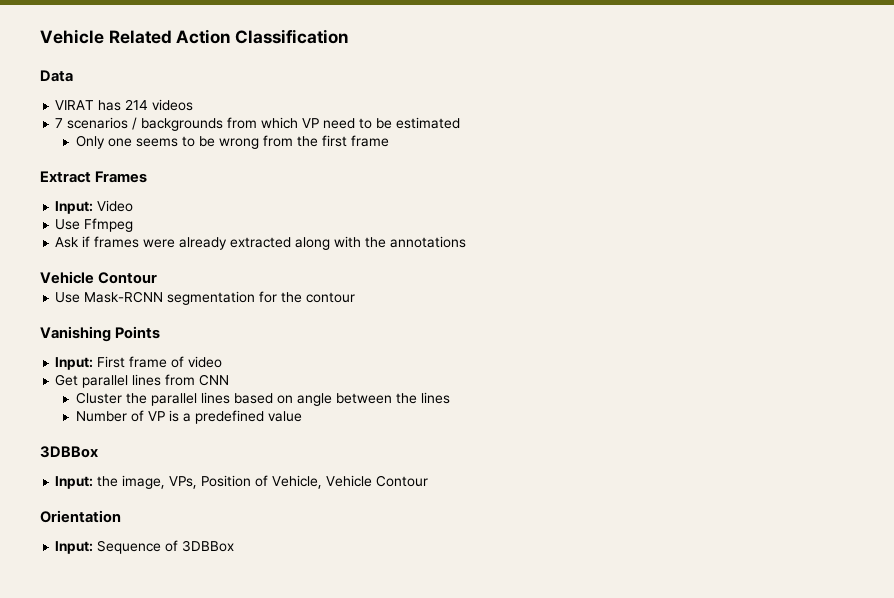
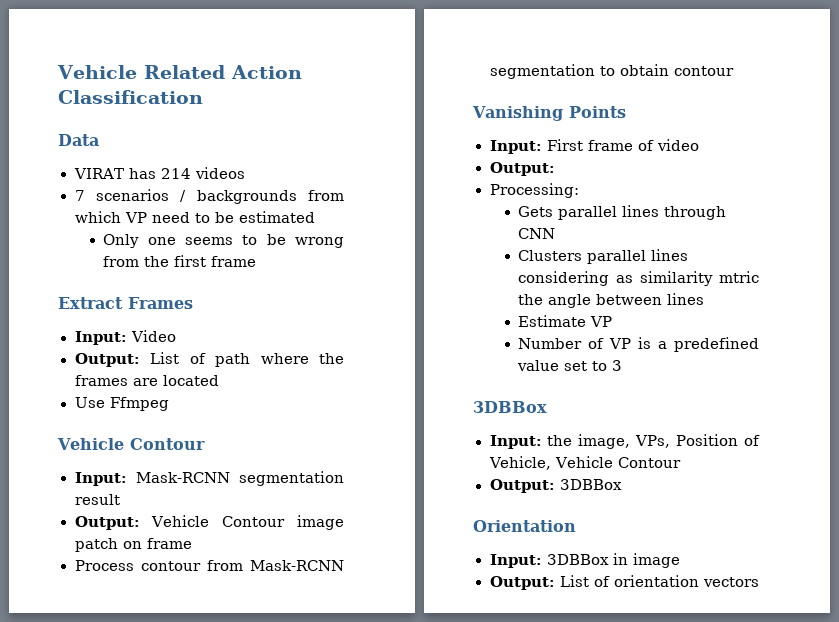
[55,218,134,232] [55,236,467,250] [40,271,158,284] [55,291,303,305] Use Ffmpeg // Ask if frames were already extracted along with the annotations // Vehicle Contour // Use Mask-RCNN segmentation for the -> [74,352,344,367] [74,375,219,386] [74,397,169,411] [57,438,205,450] [74,471,344,486] [74,494,120,505] [74,515,344,530] [74,538,192,552] [74,560,344,571] [489,64,669,79] Output: List of path where the frames are located // Use Ffmpeg // Vehicle Contour // Input: Mask-RCNN segmentation result // Output: Vehicle Contour image patch on frame // Process contour from Mask-RCNN segmentation to obtain
[55,374,196,388] Get parallel lines from -> [489,162,555,176] [489,183,579,198] [518,205,727,220] Output: // Processing: // Gets parallel lines through
[76,392,294,406] Cluster the parallel lines based on -> [518,249,689,264] [518,271,759,286] [518,294,544,305] Clusters parallel lines considering as similarity mtric the
[396,392,451,404] the lines -> [667,293,705,305] [518,315,613,327] lines // Estimate VP
(303, 416) none -> [564,360,623,371] set to 3
(429, 481) none -> [489,479,622,493] // Output: 3DBBox
[97,540,235,554] Sequence of 3DBBox -> [546,553,680,568] [489,575,759,590] 3DBBox in image // Output: List of orientation vectors

